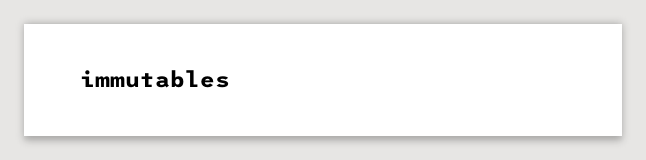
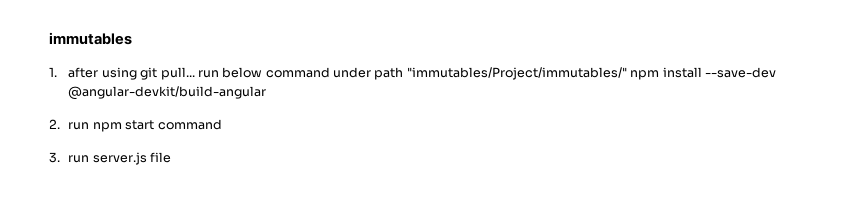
(230, 79) none -> [49,67,776,80] [68,86,267,100] [49,119,222,132] [49,152,172,165] // 1. after using git pull... run below command under path "immutables/Project/immutables/" npm install --save-dev @angular-devkit/build-angular // 2. run npm start command // 3. run server.js file

